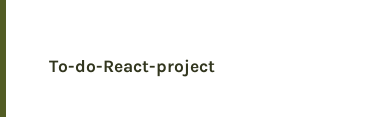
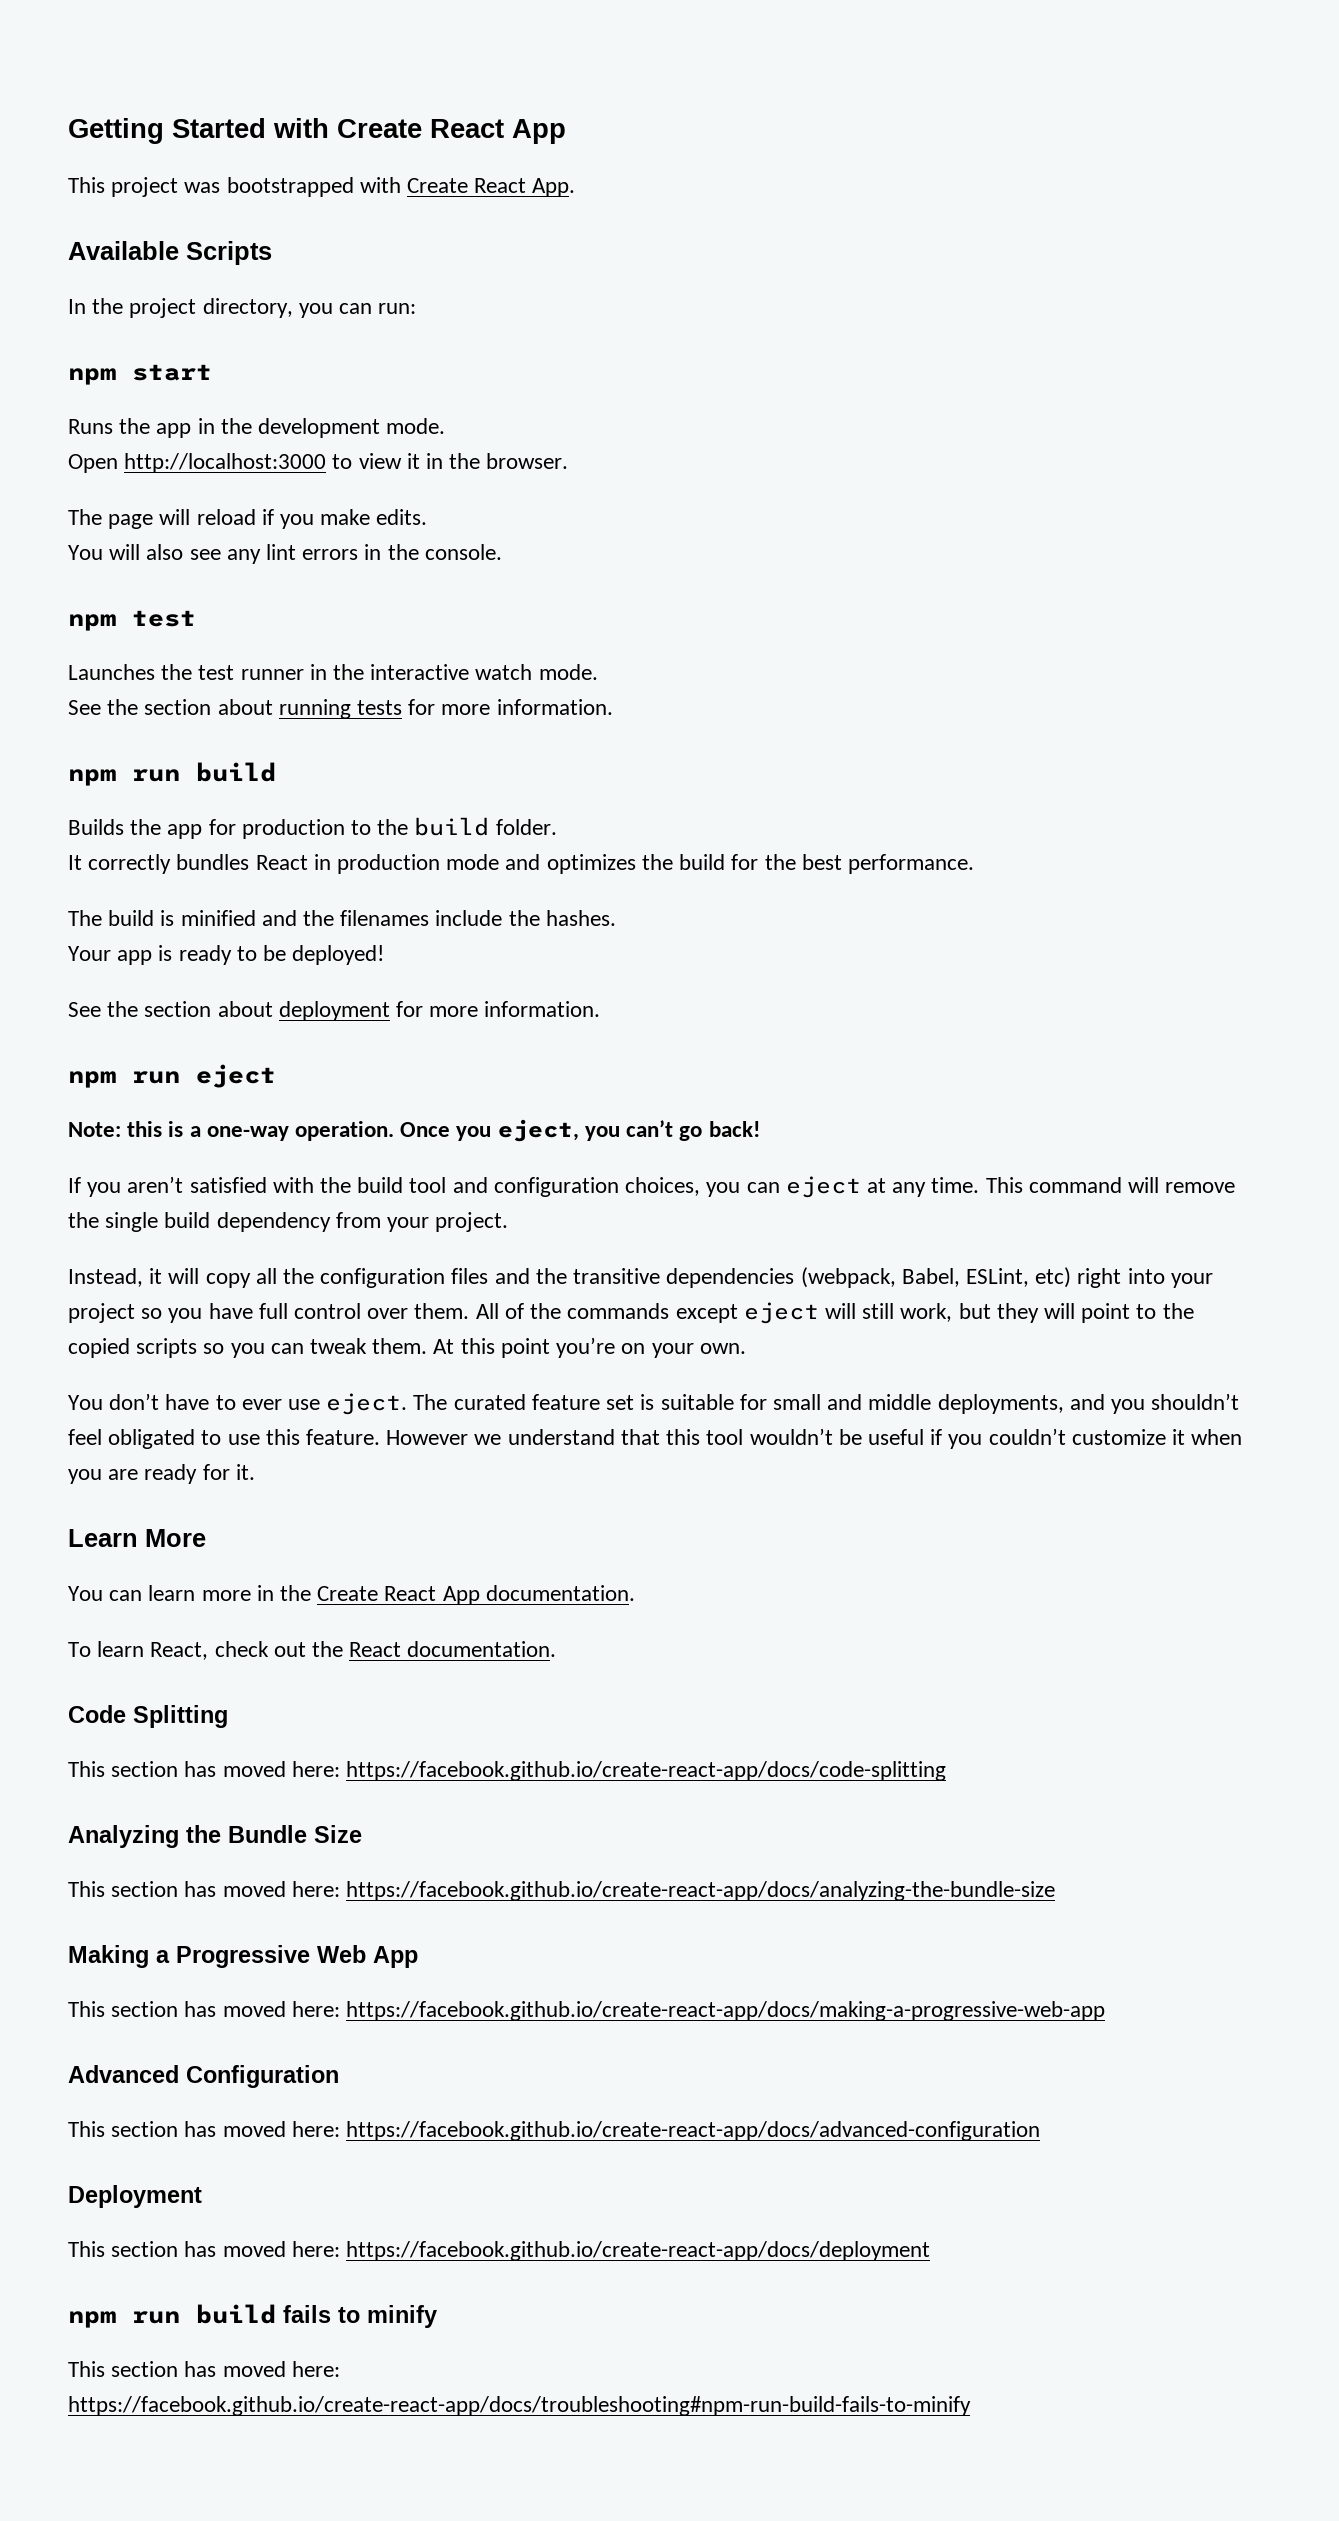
[49,59,215,77] To-do-React-project -> [68,118,566,144] [68,177,576,197] [68,241,272,265] [68,298,417,318] [68,364,212,385] [68,418,446,438] [68,453,569,473] [68,509,428,529] [68,544,502,564] [68,610,196,631] [68,664,598,680] [68,699,613,719] [68,762,276,786] [68,817,557,839] [68,854,974,874] [68,910,616,926] [68,945,385,965] [68,1001,601,1021] [68,1064,276,1088] [68,1119,760,1142] [68,1176,1236,1198] [68,1212,509,1232] [68,1267,1213,1288] [68,1302,1194,1324] [68,1337,746,1358] [68,1393,1240,1415] [68,1428,1243,1449] [68,1464,255,1484] [68,1529,206,1547] [68,1585,635,1605] [68,1641,557,1660] [68,1705,228,1728] [68,1761,947,1781] [68,1825,362,1848] [68,1881,1056,1901] [68,1945,418,1968] [68,2001,1106,2021] [68,2065,339,2088] [68,2121,1041,2141] [68,2185,202,2208] [68,2241,931,2261] [68,2304,437,2328] [68,2361,340,2377] [68,2396,971,2416] Getting Started with Create React App // This project was bootstrapped with Create React App. // Available Scripts // In the project directory, you can run: // npm start // Runs the app in the development mode. // Open http://localhost:3000 to view it in the browser. // The page will reload if you make edits. // You will also see any lint errors in the console. // npm test // Launches the test runner in the interactive watch mode. // See the section about running tests for more information. // npm run build // Builds the app for production to the build folder. // It correctly bundles React in production mode and optimizes the build for the best performance. // The build is minified and the filenames include the hashes. // Your app is ready to be deployed! // See the section about deployment for more information. // npm run eject // Note: this is a one-way operation. Once you eject, you can’t go back! // If you aren’t satisfied with the build tool and configuration choices, you can eject at any time. This command will remove the single build dependency from your project. // Instead, it will copy all the configuration files and the transitive dependencies (webpack, Babel, ESLint, etc) right into your project so you have full control over them. All of the commands except eject will still work, but they will point to the copied scripts so you can tweak them. At this point you’re on your own. // You don’t have to ever use eject. The curated feature set is suitable for small and middle deployments, and you shouldn’t feel obligated to use this feature. However we understand that this tool wouldn’t be useful if you couldn’t customize it when you are ready for it. // Learn More // You can learn more in the Create React App documentation. // To learn React, check out the React documentation. // Code Splitting // This section has moved here: https://facebook.github.io/create-react-app/docs/code-splitting // Analyzing the Bundle Size // This section has moved here: https://facebook.github.io/create-react-app/docs/analyzing-the-bundle-size // Making a Progressive Web App // This section has moved here: https://facebook.github.io/create-react-app/docs/making-a-progressive-web-app // Advanced Configuration // This section has moved here: https://facebook.github.io/create-react-app/docs/advanced-configuration // Deployment // This section has moved here: https://facebook.github.io/create-react-app/docs/deployment // npm run build fails to minify // This section has moved here: https://facebook.github.io/create-react-app/docs/troubleshooting#npm-run-build-fails-to-minify

